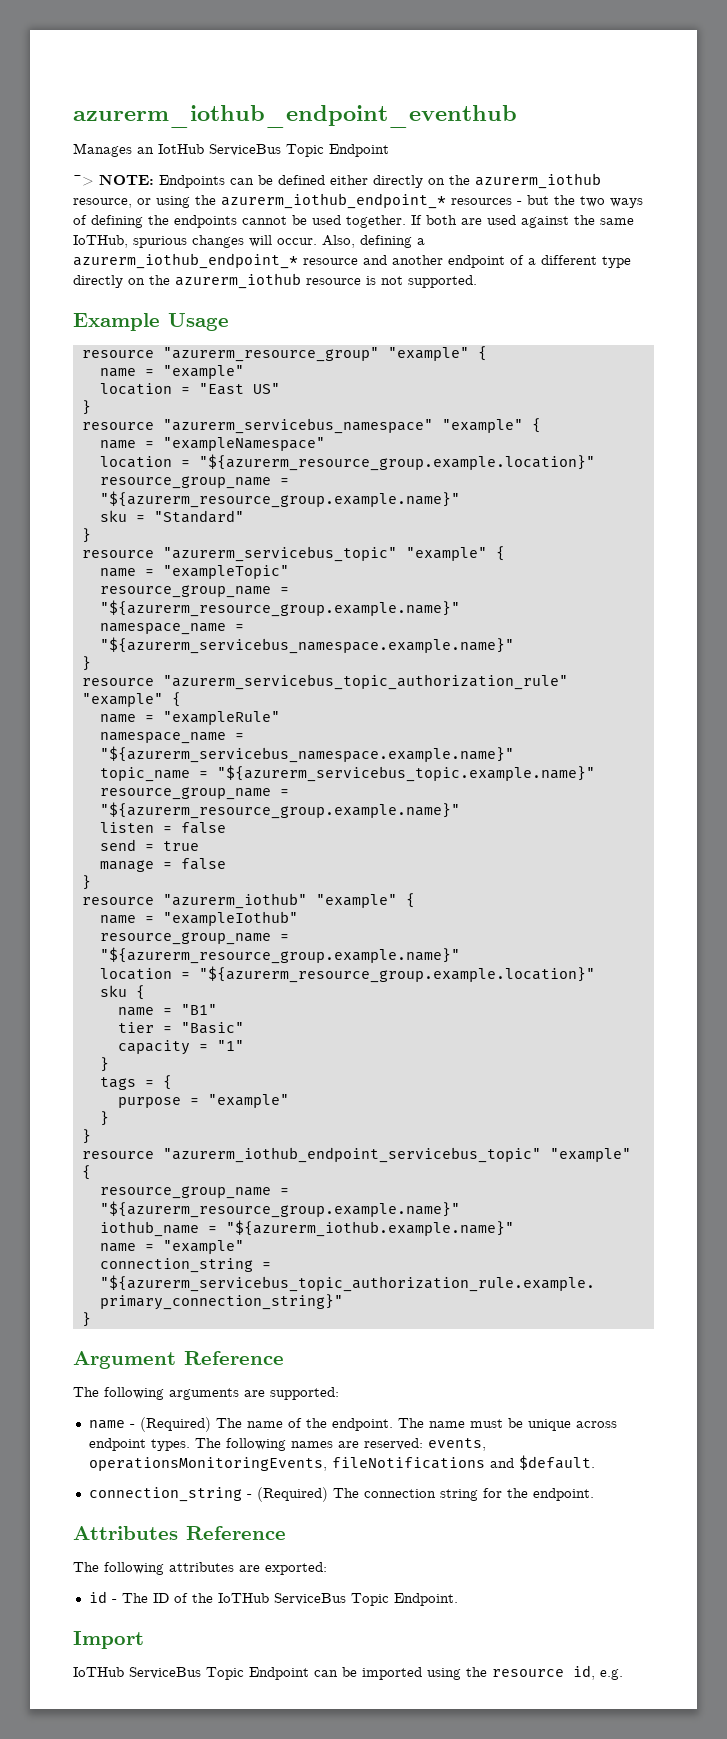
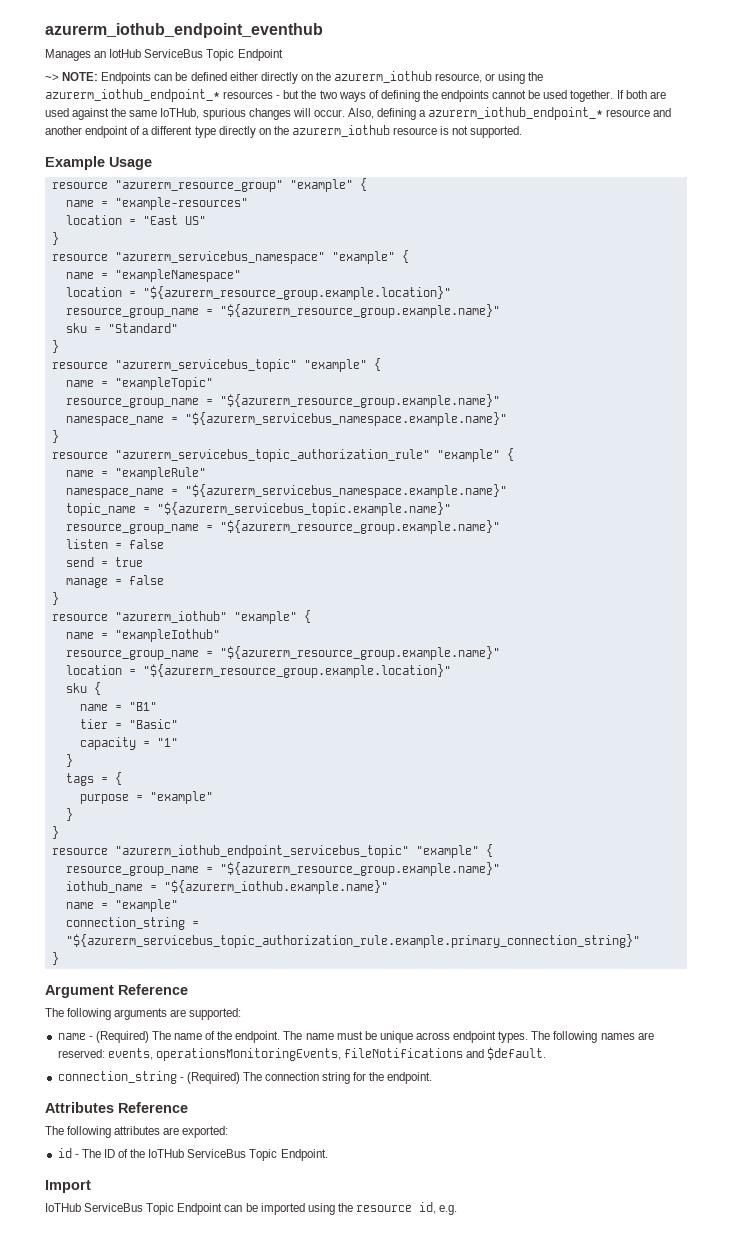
[162,365,244,379] "example" -> [114,197,248,210] "example-resources"

